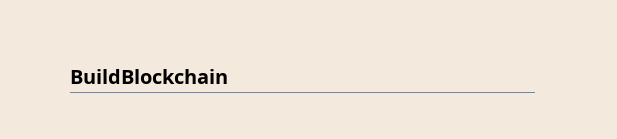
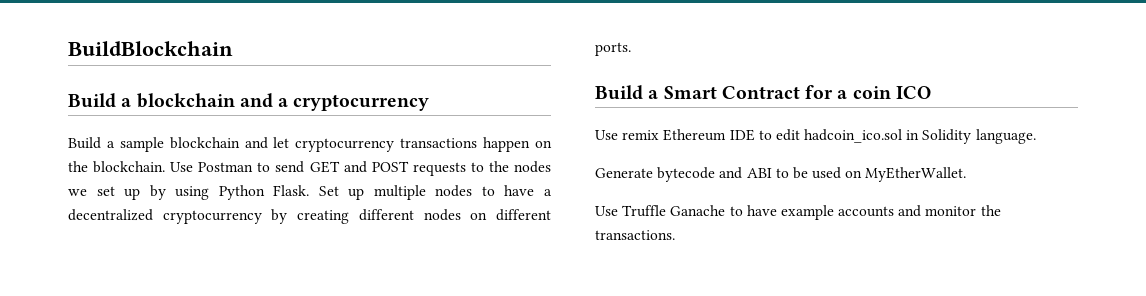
(228, 76) none -> [68,93,430,111] [68,137,552,152] [68,161,551,176] [68,185,552,200] [68,209,551,224] [595,42,631,56] [595,85,931,100] [595,129,1036,144] [595,167,967,182] [595,205,1001,220] [595,230,675,240] // Build a blockchain and a cryptocurrency // Build a sample blockchain and let cryptocurrency transactions happen on the blockchain. Use Postman to send GET and POST requests to the nodes we set up by using Python Flask. Set up multiple nodes to have a decentralized cryptocurrency by creating different nodes on different ports. // Build a Smart Contract for a coin ICO // Use remix Ethereum IDE to edit hadcoin_ico.sol in Solidity language. // Generate bytecode and ABI to be used on MyEtherWallet. // Use Truffle Ganache to have example accounts and monitor the transactions.

